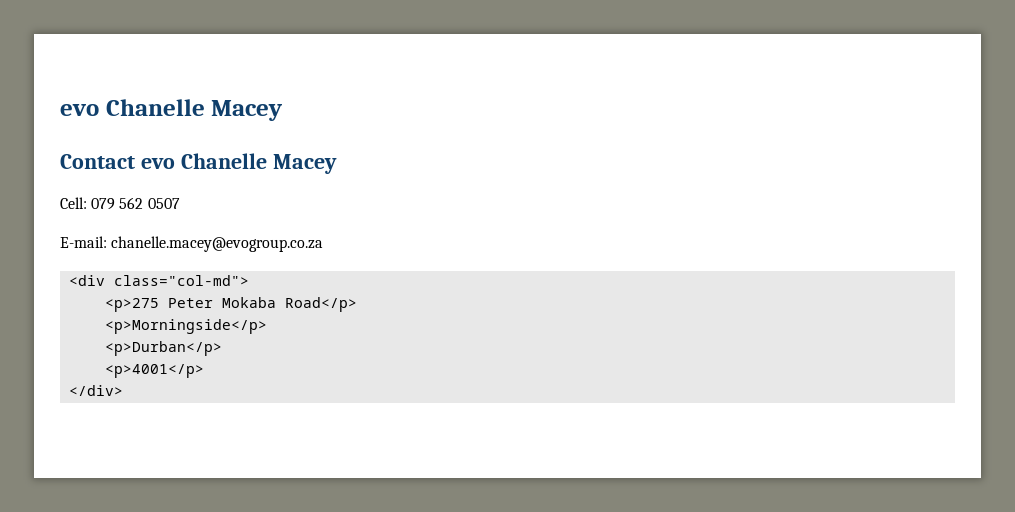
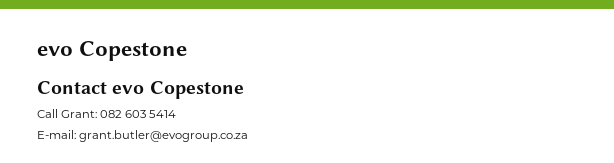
[60,99,284,121] evo Chanelle Macey -> [37,41,188,61] evo Copestone
[180,153,337,174] [60,197,180,210] [60,236,324,252] [69,275,250,286] [105,297,358,312] [105,319,268,334] [105,341,223,356] [105,364,205,378] [69,385,124,396] Chanelle Macey // Cell: 079 562 0507 // E-mail: chanelle.macey@evogroup.co.za // <div class="col-md"> // <p>275 Peter Mokaba Road</p> // <p>Morningside</p> // <p>Durban</p> // <p>4001</p> // </div> -> [149,81,244,99] [37,109,177,118] [37,130,249,142] Copestone // Call Grant: 082 603 5414 // E-mail: grant.butler@evogroup.co.za

